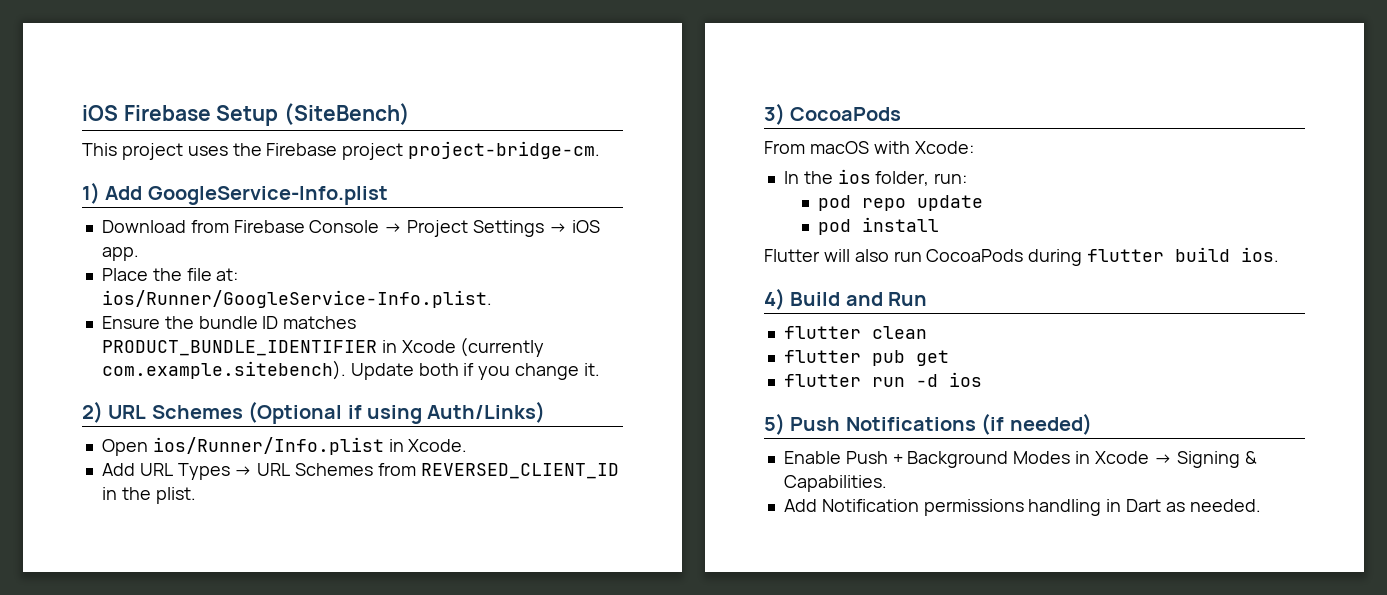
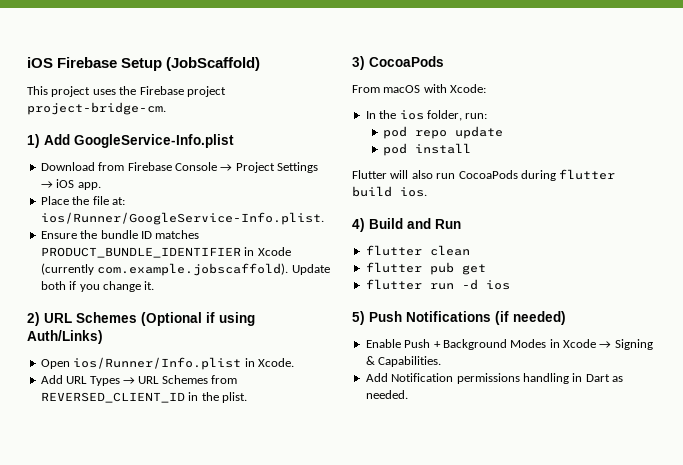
[284,103,411,125] (SiteBench) -> [166,57,261,71] (JobScaffold)
[101,360,346,380] com.example.sitebench). -> [97,263,289,276] com.example.jobscaffold).

